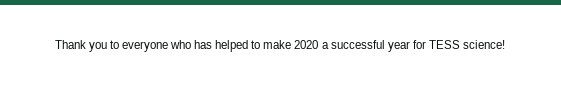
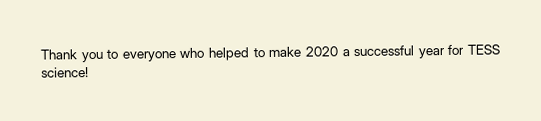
[194,40,213,49] has -> (205, 53) none

